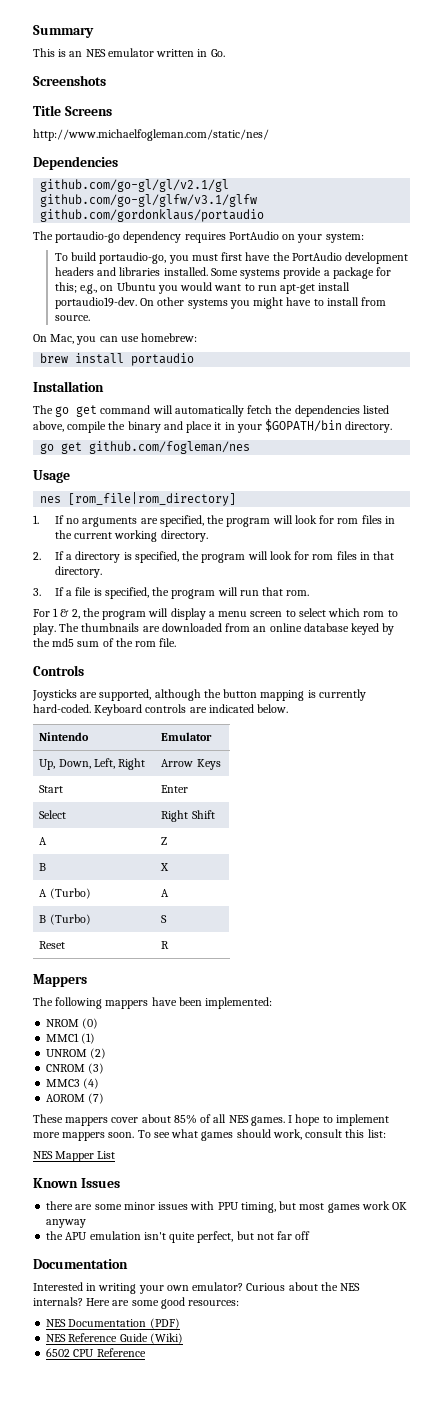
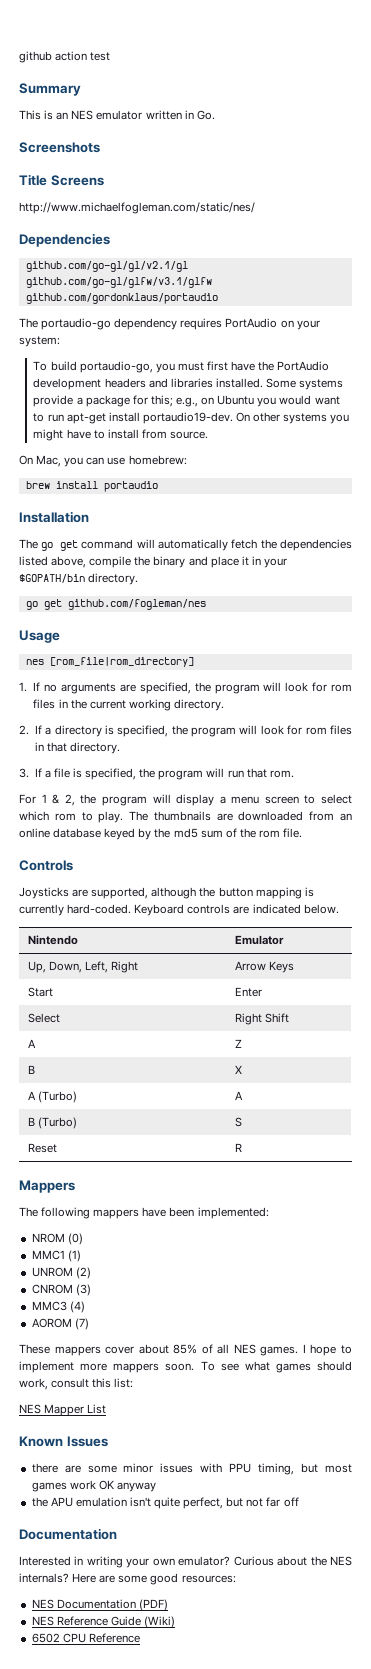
(33, 31) none -> [19,51,111,63] github action test //

